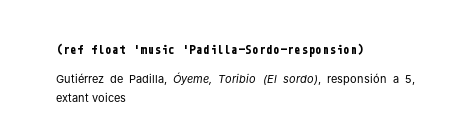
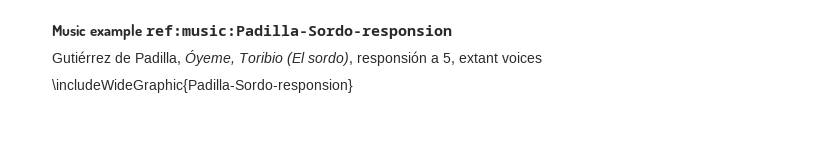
[56,43,364,57] (ref float 'music 'Padilla-Sordo-responsion) -> [52,24,453,40] Music example ref:music:Padilla-Sordo-responsion
(126, 97) none -> [52,79,353,93] // \includeWideGraphic{Padilla-Sordo-responsion}

